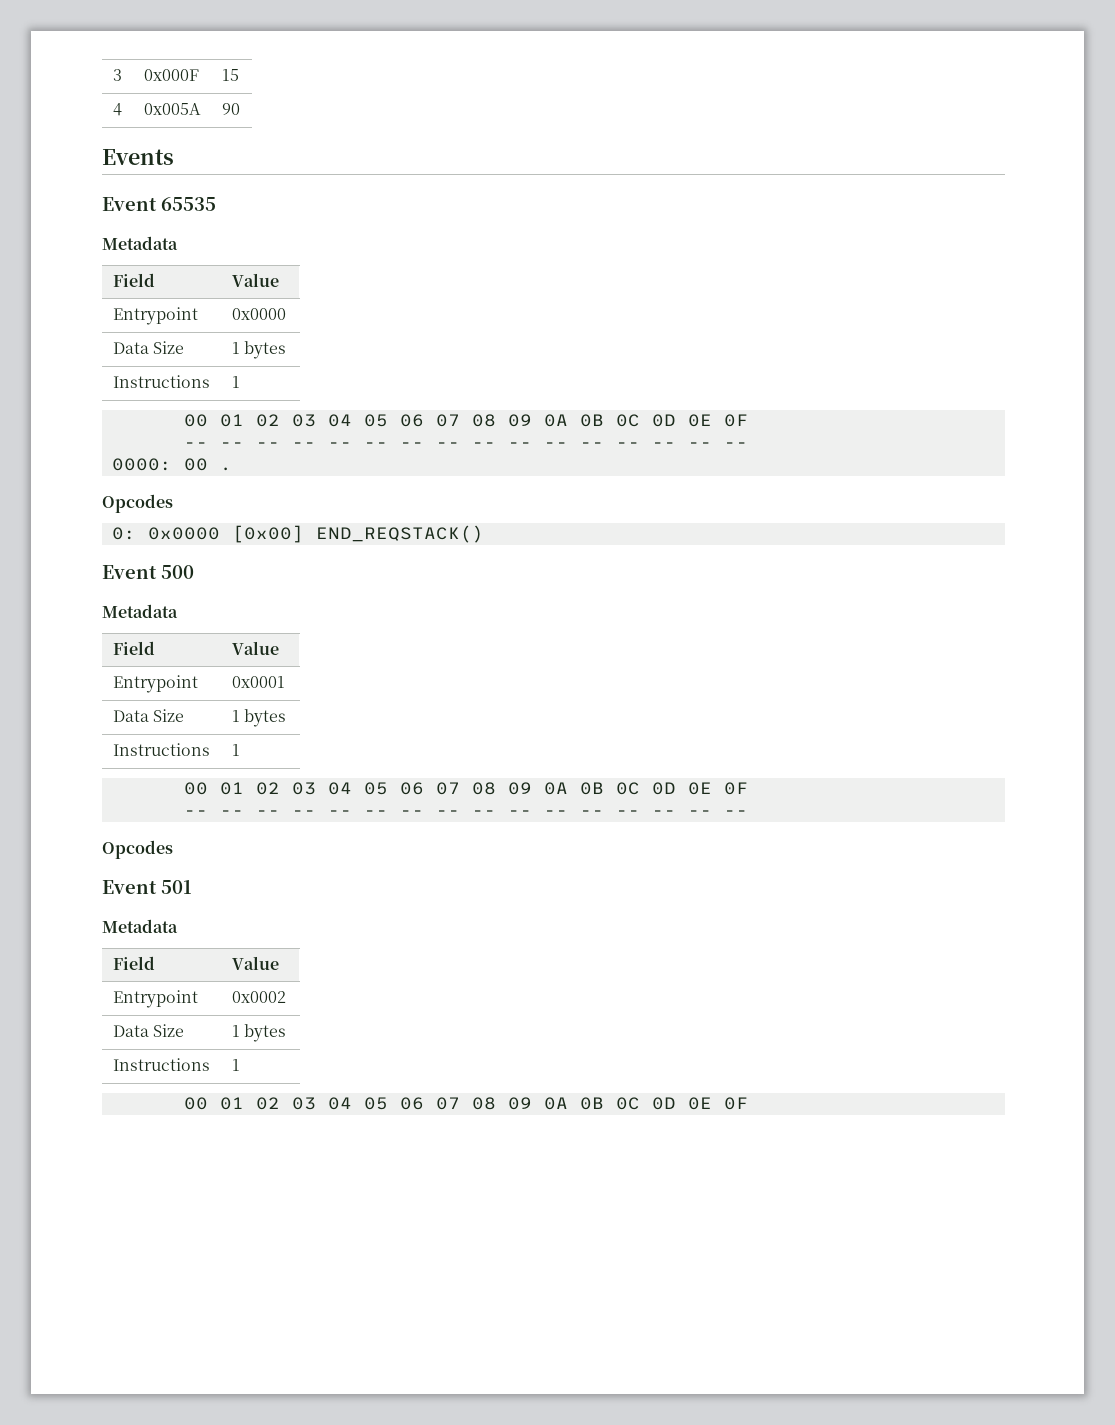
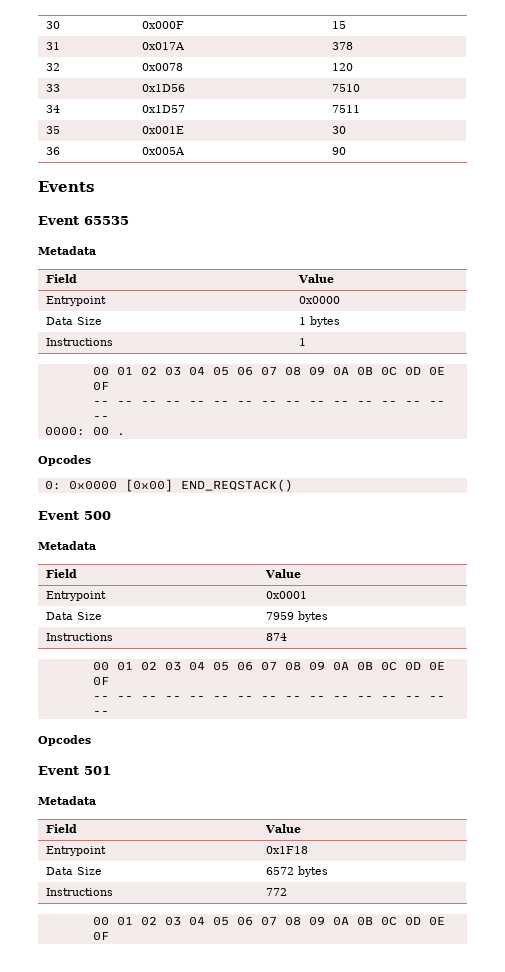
[112,69,122,81] 3 -> [45,21,60,29] 30
[112,103,122,116] 4 -> [45,42,60,50] [141,42,185,50] [331,42,353,50] [45,63,60,71] [141,63,183,71] [331,63,353,71] [45,84,60,92] [141,84,185,92] [331,84,360,92] [45,105,60,113] [141,105,185,113] [331,105,360,113] [45,126,60,134] [141,126,184,134] [331,126,346,134] [45,147,60,155] 31 | 0x017A | 378 // 32 | 0x0078 | 120 // 33 | 0x1D56 | 7510 // 34 | 0x1D57 | 7511 // 35 | 0x001E | 30 // 36
[231,709,286,727] [112,743,210,756] [231,744,240,756] 1 bytes // Instructions | 1 -> [265,611,328,622] [45,633,113,641] [265,633,287,641] 7959 bytes // Instructions | 874
[231,991,286,1003] [112,1024,184,1037] [231,1024,286,1042] [112,1058,210,1071] [231,1059,240,1071] 0x0002 // Data Size | 1 bytes // Instructions | 1 -> [265,846,308,854] [45,867,102,875] [265,866,328,877] [45,888,113,896] [265,888,287,896] 0x1F18 // Data Size | 6572 bytes // Instructions | 772

